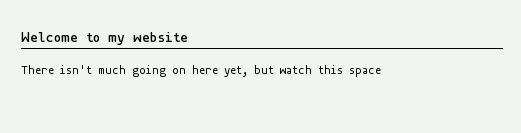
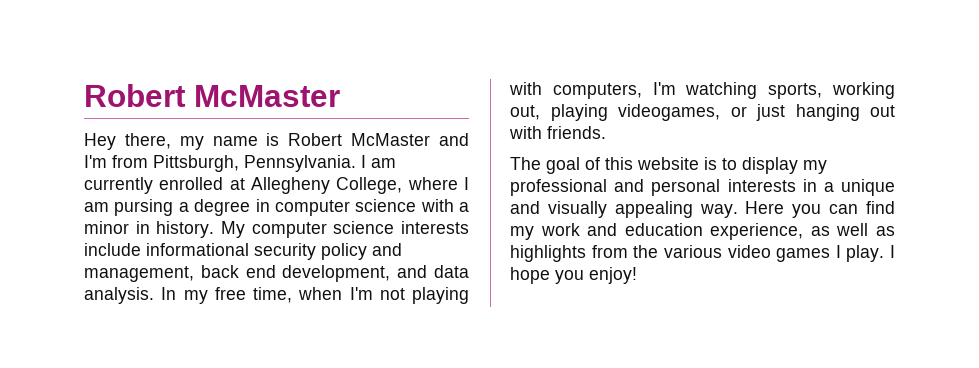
[21,32,188,45] [21,65,381,77] Welcome to my website // There isn't much going on here yet, but watch this space -> [84,84,340,107] [84,133,469,150] [84,155,396,172] [84,177,469,194] [84,199,469,216] [84,221,469,238] [84,243,402,260] [84,265,470,282] [84,287,469,304] [509,82,895,99] [510,104,895,121] [509,126,606,139] [510,157,827,174] [510,179,895,196] [510,201,895,218] [510,223,895,240] [510,245,895,262] [510,267,637,284] Robert McMaster // Hey there, my name is Robert McMaster and I'm from Pittsburgh, Pennsylvania. I am currently enrolled at Allegheny College, where I am pursing a degree in computer science with a minor in history. My computer science interests include informational security policy and management, back end development, and data analysis. In my free time, when I'm not playing with computers, I'm watching sports, working out, playing videogames, or just hanging out with friends. // The goal of this website is to display my professional and personal interests in a unique and visually appealing way. Here you can find my work and education experience, as well as highlights from the various video games I play. I hope you enjoy!

